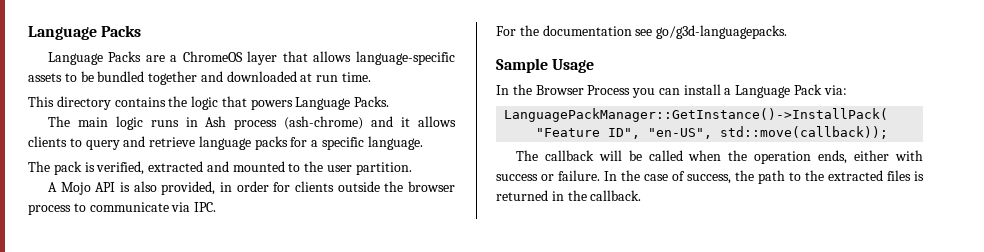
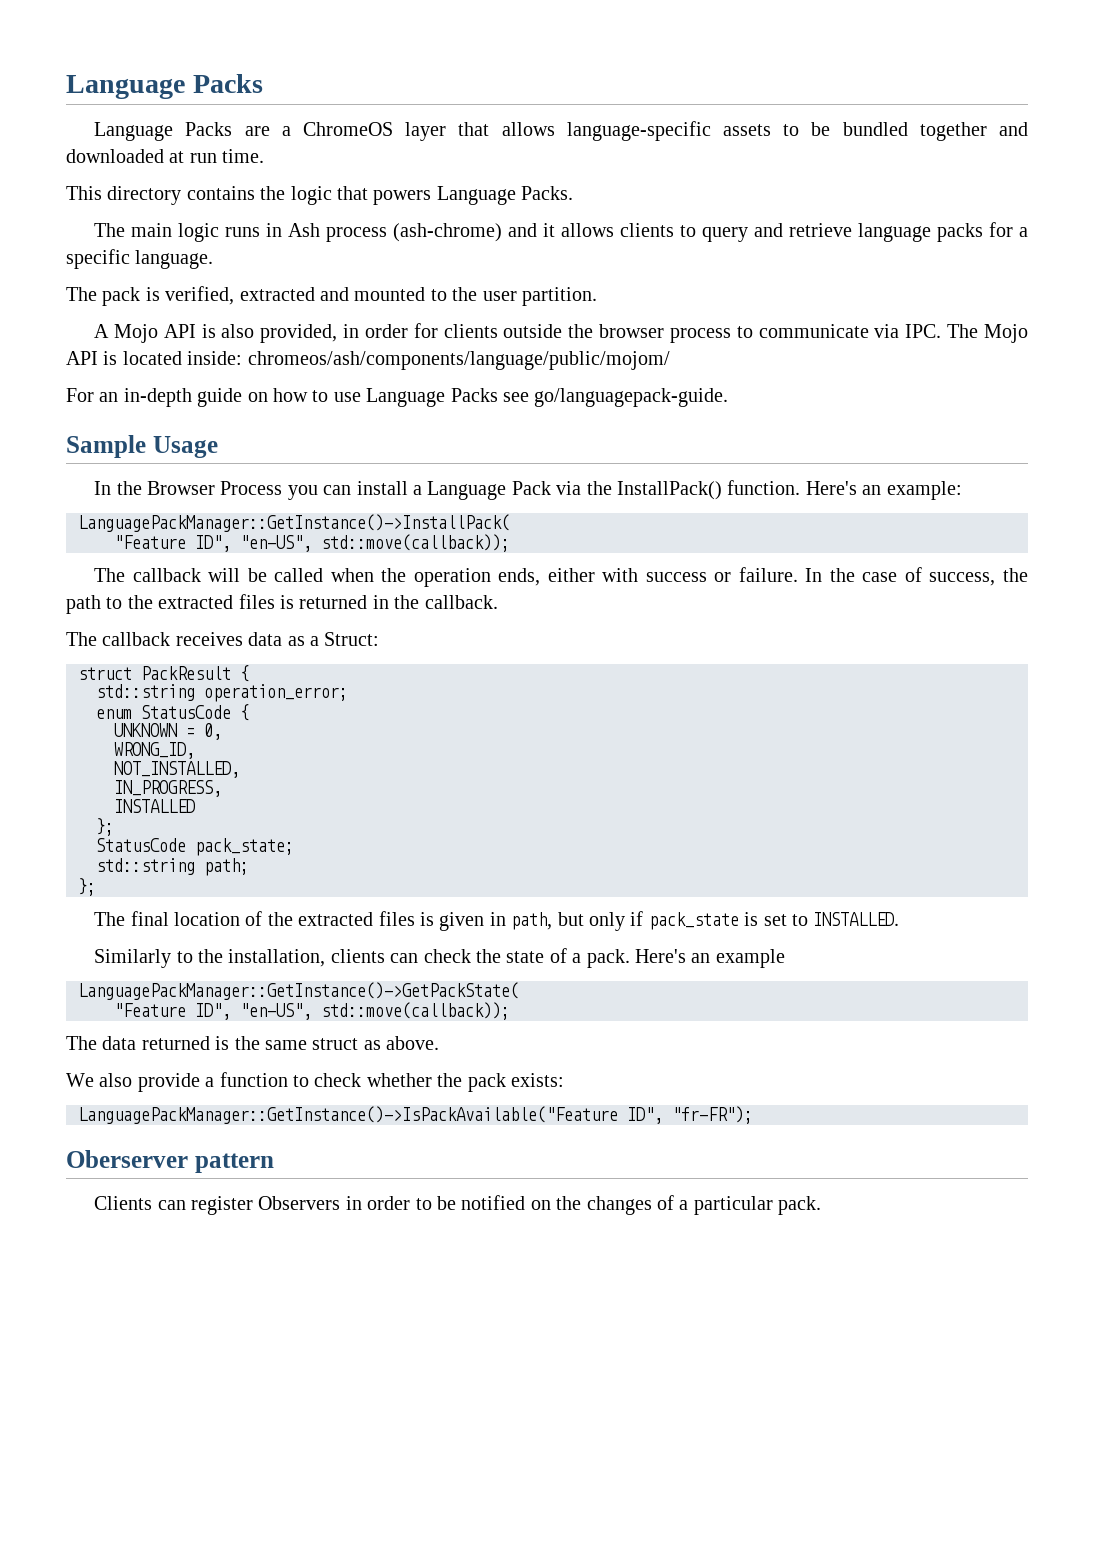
[496,25,788,39] // For the documentation see go/g3d-languagepacks. -> [947,324,1028,343] [66,351,670,370] [66,388,729,407] The Mojo API is located inside: chromeos/ash/components/language/public/mojom/ // For an in-depth guide on how to use Language Packs see go/languagepack-guide.
[823,85,847,95] via: -> [556,480,962,500] via the InstallPack() function. Here's an example:
(642, 195) none -> [66,632,380,646] [78,665,249,682] [96,684,348,702] [96,704,249,721] [114,723,222,740] [114,742,195,759] [114,761,240,778] [114,780,222,797] [114,799,195,813] [96,818,114,836] [96,838,294,856] [96,858,249,876] [78,878,96,896] [94,911,900,931] [94,948,785,968] [78,982,519,1000] [114,1002,510,1020] [66,1036,440,1050] [66,1072,564,1092] [78,1106,753,1124] [66,1150,274,1173] [94,1195,822,1215] // The callback receives data as a Struct: // struct PackResult { // std::string operation_error; // enum StatusCode { // UNKNOWN = 0, // WRONG_ID, // NOT_INSTALLED, // IN_PROGRESS, // INSTALLED // }; // StatusCode pack_state; // std::string path; // }; // The final location of the extracted files is given in path, but only if pack_state is set to INSTALLED. // Similarly to the installation, clients can check the state of a pack. Here's an example // LanguagePackManager::GetInstance()->GetPackState( // "Feature ID", "en-US", std::move(callback)); // The data returned is the same struct as above. // We also provide a function to check whether the pack exists: // LanguagePackManager::GetInstance()->IsPackAvailable("Feature ID", "fr-FR"); // Oberserver pattern // Clients can register Observers in order to be notified on the changes of a particular pack.

